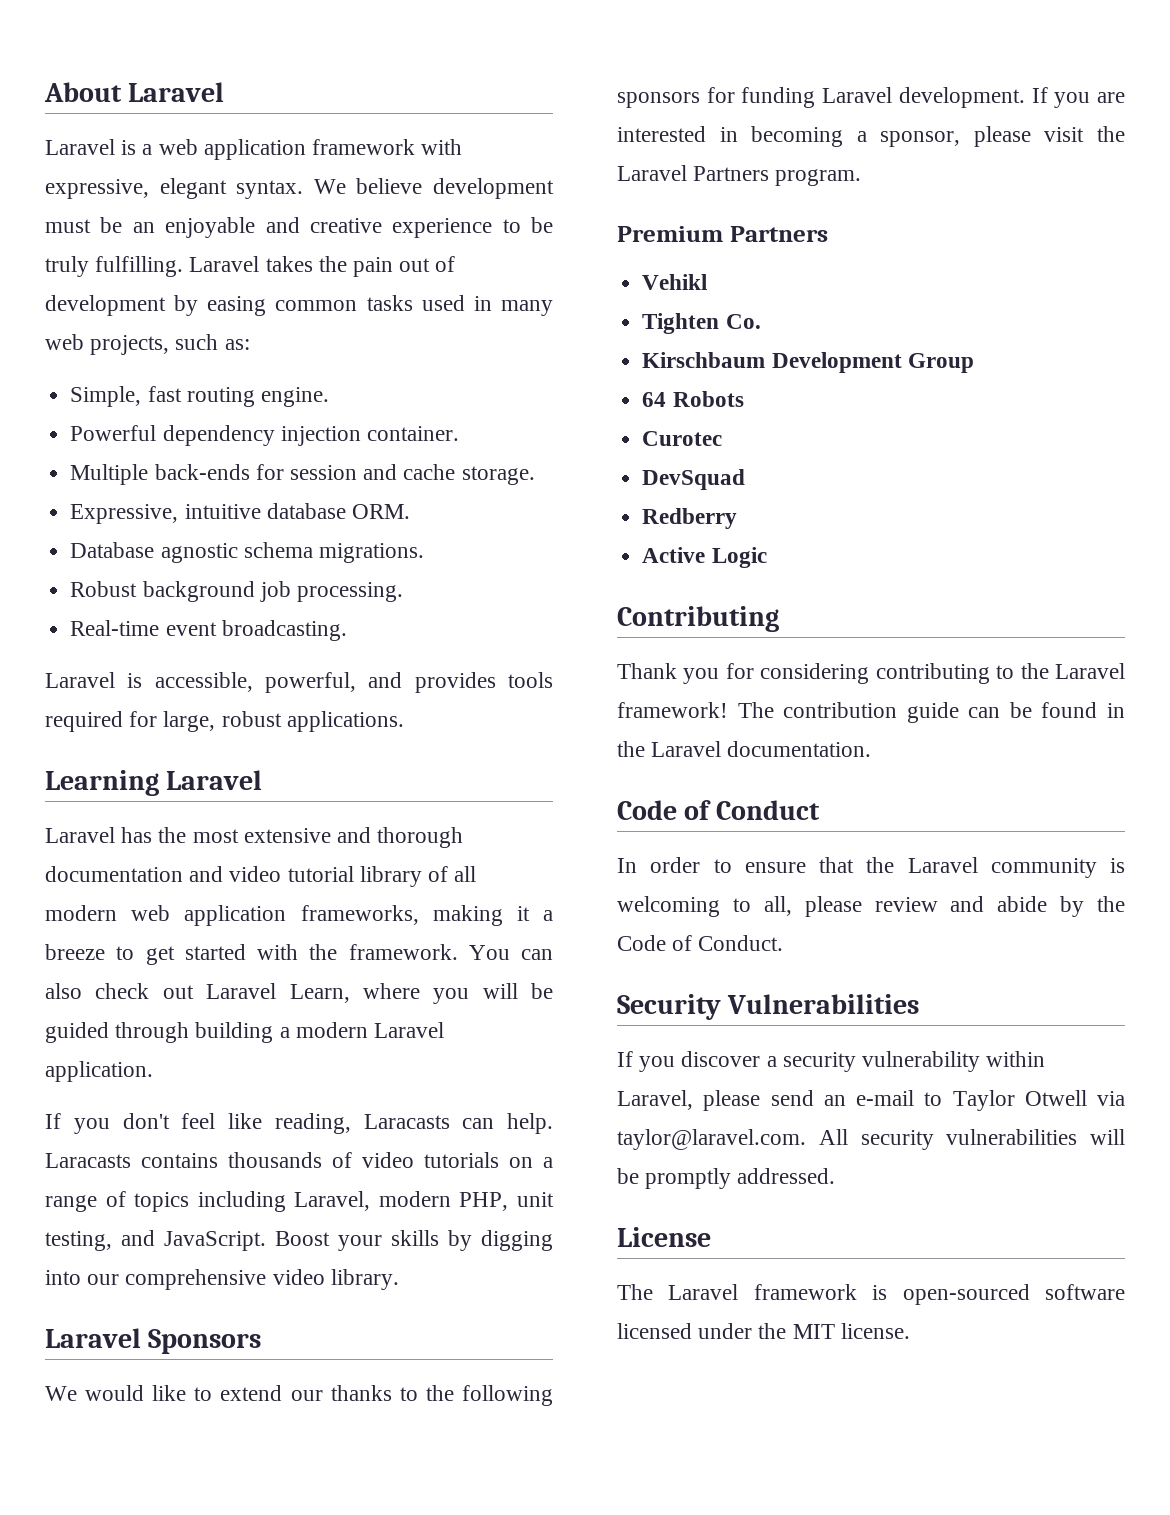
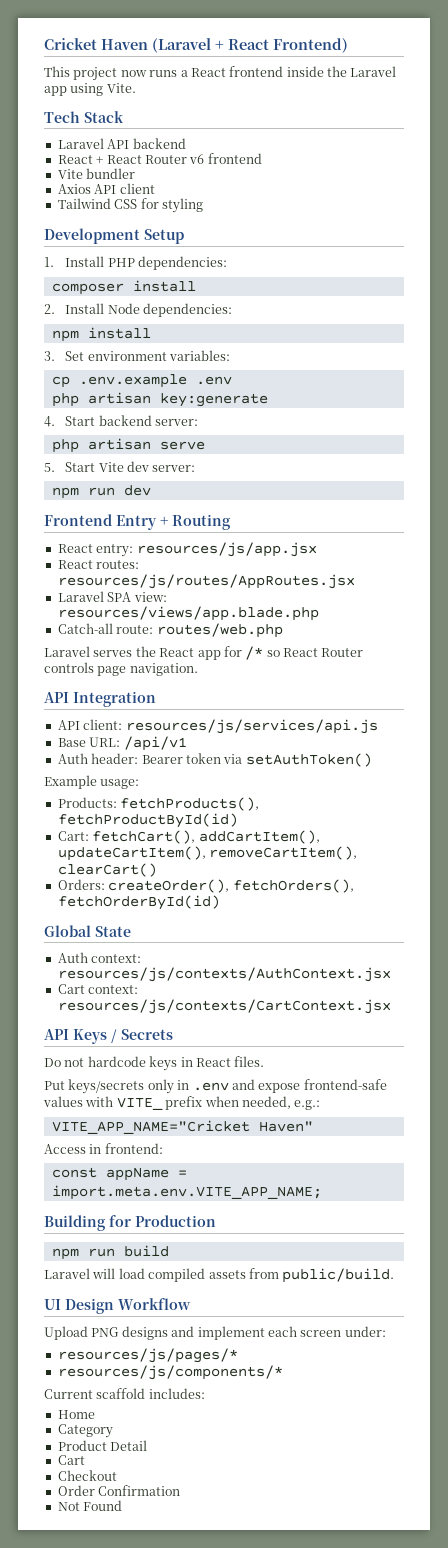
[44,82,225,102] [45,139,463,160] [45,178,554,199] [45,217,553,238] [45,256,456,277] [45,295,553,316] [45,334,250,355] [70,386,329,407] [70,425,459,446] [70,464,535,485] [70,503,410,524] [70,542,424,563] [70,581,403,602] [70,620,347,641] [45,672,553,693] [45,711,404,732] [45,770,263,796] [45,827,464,848] [45,866,477,887] [45,905,553,926] [45,944,553,965] [45,983,553,1004] [45,1022,445,1043] [45,1061,153,1082] [45,1113,553,1134] [45,1152,553,1168] [45,1191,554,1212] [45,1230,553,1251] [45,1269,399,1290] [45,1328,262,1354] [45,1385,553,1406] [617,87,1125,108] [617,126,1125,147] [617,165,862,186] [617,226,828,242] [642,274,708,290] [642,313,761,334] [642,352,974,373] [642,391,744,407] [642,431,723,446] [642,469,746,490] [642,508,738,529] [642,547,767,568] [617,606,779,632] [617,663,1125,684] [617,702,1125,723] [617,741,872,757] [617,800,820,820] [617,857,1125,878] [617,896,1125,917] [617,935,784,951] [617,994,920,1020] [617,1051,1046,1072] [617,1090,1125,1111] [617,1129,1125,1150] [617,1168,836,1189] [617,1227,711,1247] [617,1284,1125,1305] [617,1323,910,1339] About Laravel // Laravel is a web application framework with expressive, elegant syntax. We believe development must be an enjoyable and creative experience to be truly fulfilling. Laravel takes the pain out of development by easing common tasks used in many web projects, such as: // Simple, fast routing engine. // Powerful dependency injection container. // Multiple back-ends for session and cache storage. // Expressive, intuitive database ORM. // Database agnostic schema migrations. // Robust background job processing. // Real-time event broadcasting. // Laravel is accessible, powerful, and provides tools required for large, robust applications. // Learning Laravel // Laravel has the most extensive and thorough documentation and video tutorial library of all modern web application frameworks, making it a breeze to get started with the framework. You can also check out Laravel Learn, where you will be guided through building a modern Laravel application. // If you don't feel like reading, Laracasts can help. Laracasts contains thousands of video tutorials on a range of topics including Laravel, modern PHP, unit testing, and JavaScript. Boost your skills by digging into our comprehensive video library. // Laravel Sponsors // We would like to extend our thanks to the following sponsors for funding Laravel development. If you are interested in becoming a sponsor, please visit the Laravel Partners program. // Premium Partners // Vehikl // Tighten Co. // Kirschbaum Development Group // 64 Robots // Curotec // DevSquad // Redberry // Active Logic // Contributing // Thank you for considering contributing to the Laravel framework! The contribution guide can be found in the Laravel documentation. // Code of Conduct // In order to ensure that the Laravel community is welcoming to all, please review and abide by the Code of Conduct. // Security Vulnerabilities // If you discover a security vulnerability within Laravel, please send an e-mail to Taylor Otwell via taylor@laravel.com. All security vulnerabilities will be promptly addressed. // License // The Laravel framework is open-sourced software licensed under the MIT license. -> [44,38,348,53] [44,66,397,81] [44,83,136,96] [44,111,124,123] [57,138,186,149] [57,153,262,164] [57,168,136,179] [57,183,155,194] [57,198,203,213] [44,228,184,244] [44,256,228,270] [51,280,196,295] [44,303,233,317] [51,327,151,342] [44,350,231,361] [51,374,232,388] [51,392,268,407] [44,415,199,427] [51,438,205,453] [44,461,196,472] [51,485,151,499] [44,514,231,530] [57,542,317,557] [57,560,140,569] [57,574,355,589] [57,591,167,602] [57,606,319,621] [57,623,283,638] [44,646,364,660] [44,662,198,676] [44,691,156,707] [57,719,378,734] [57,736,187,751] [57,753,372,767] [44,775,140,789] [57,797,260,811] [57,813,238,828] [57,830,320,844] [57,846,358,861] [57,863,157,877] [57,879,354,893] [57,895,220,910] [44,925,131,937] [57,952,142,963] [57,967,391,982] [57,984,139,994] [57,999,391,1014] [44,1029,173,1044] [44,1056,265,1071] [44,1079,387,1094] [43,1096,321,1110] [51,1120,313,1134] [44,1143,163,1154] [51,1167,187,1181] [51,1185,322,1200] [44,1215,216,1231] [51,1245,169,1260] [44,1268,395,1283] [44,1298,191,1314] [44,1326,386,1340] [57,1348,238,1363] [57,1365,283,1380] [44,1388,205,1399] [57,1410,95,1419] [57,1424,113,1438] [57,1440,148,1451] [57,1455,85,1465] [57,1470,117,1481] [57,1485,181,1496] [57,1500,123,1511] Cricket Haven (Laravel + React Frontend) // This project now runs a React frontend inside the Laravel app using Vite. // Tech Stack // Laravel API backend // React + React Router v6 frontend // Vite bundler // Axios API client // Tailwind CSS for styling // Development Setup // 1. Install PHP dependencies: // composer install // 2. Install Node dependencies: // npm install // 3. Set environment variables: // cp .env.example .env // php artisan key:generate // 4. Start backend server: // php artisan serve // 5. Start Vite dev server: // npm run dev // Frontend Entry + Routing // React entry: resources/js/app.jsx // React routes: resources/js/routes/AppRoutes.jsx // Laravel SPA view: resources/views/app.blade.php // Catch-all route: routes/web.php // Laravel serves the React app for /* so React Router controls page navigation. // API Integration // API client: resources/js/services/api.js // Base URL: /api/v1 // Auth header: Bearer token via setAuthToken() // Example usage: // Products: fetchProducts(), fetchProductById(id) // Cart: fetchCart(), addCartItem(), updateCartItem(), removeCartItem(), clearCart() // Orders: createOrder(), fetchOrders(), fetchOrderById(id) // Global State // Auth context: resources/js/contexts/AuthContext.jsx // Cart context: resources/js/contexts/CartContext.jsx // API Keys / Secrets // Do not hardcode keys in React files. // Put keys/secrets only in .env and expose frontend-safe values with VITE_ prefix when needed, e.g.: // VITE_APP_NAME="Cricket Haven" // Access in frontend: // const appName = import.meta.env.VITE_APP_NAME; // Building for Production // npm run build // Laravel will load compiled assets from public/build. // UI Design Workflow // Upload PNG designs and implement each screen under: // resources/js/pages/* // resources/js/components/* // Current scaffold includes: // Home // Category // Product Detail // Cart // Checkout // Order Confirmation // Not Found

